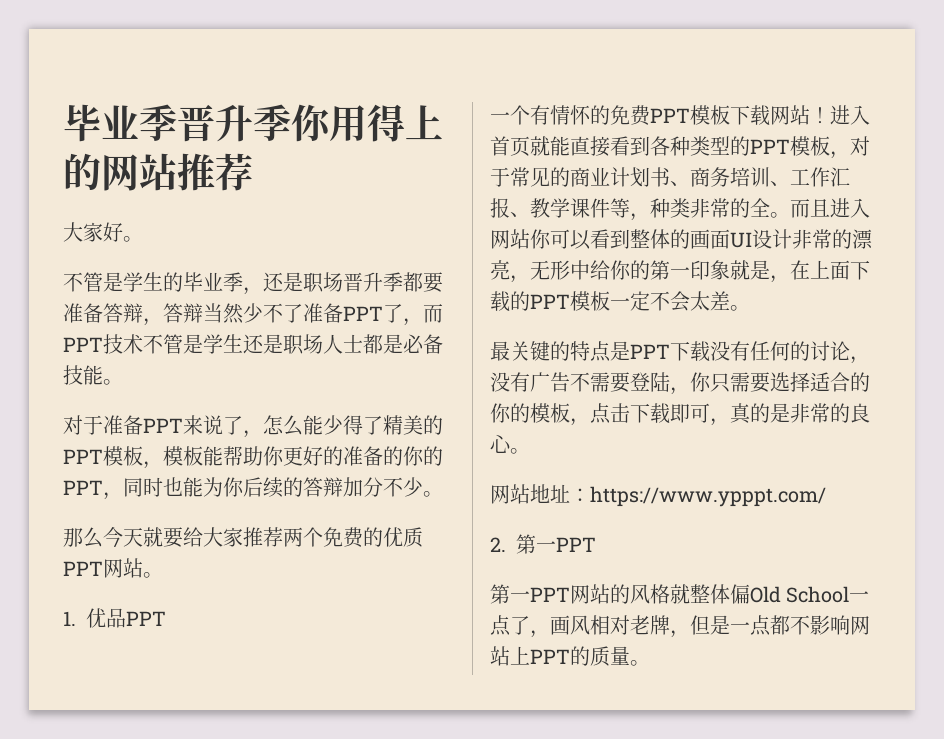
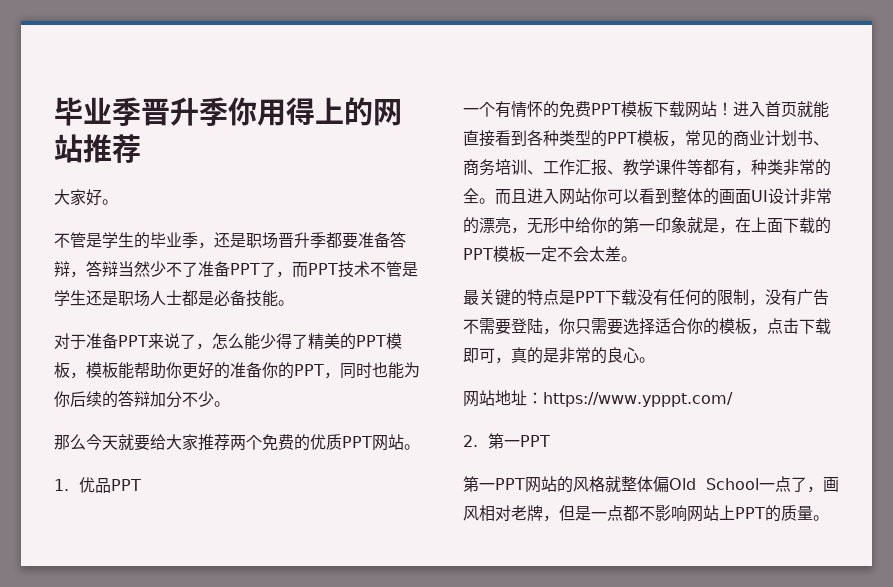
[383,446,403,466] 的 -> (262, 370) none
[850,136,870,156] [490,167,510,187] 对于 -> (685, 143) none
(630, 208) none -> [703,159,735,176] 都有
[810,341,850,361] 讨论 -> [717,289,749,305] 限制
[850,372,870,392] 的 -> (687, 326) none

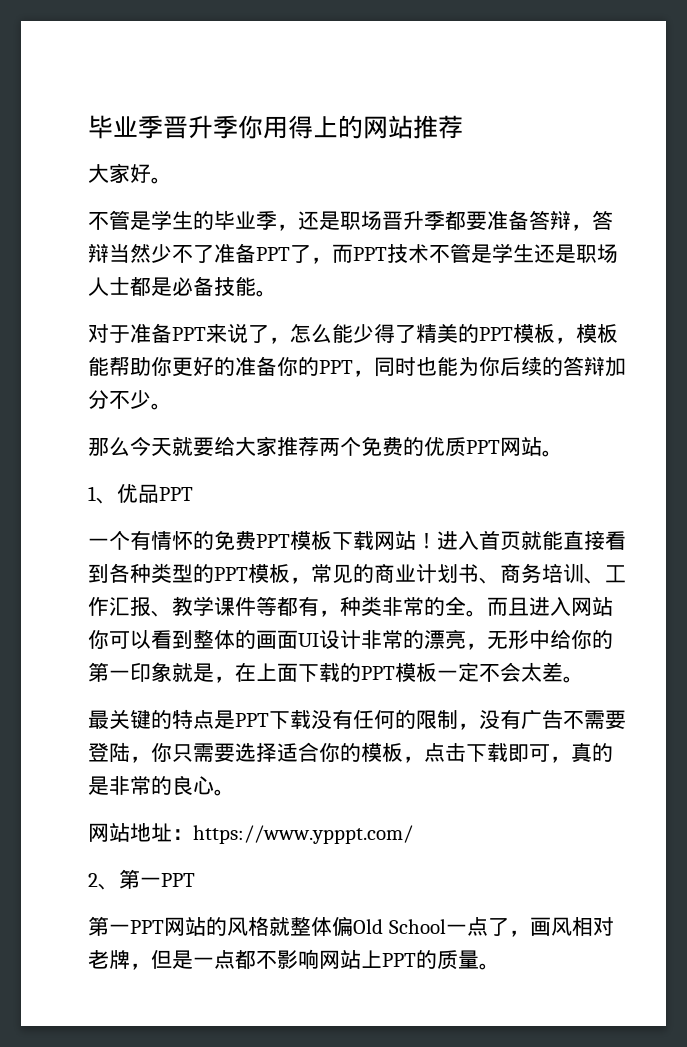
[54,479,69,491] 1. -> [88,486,117,504] 1、
[463,435,478,447] 2. -> [88,873,119,890] 2、

